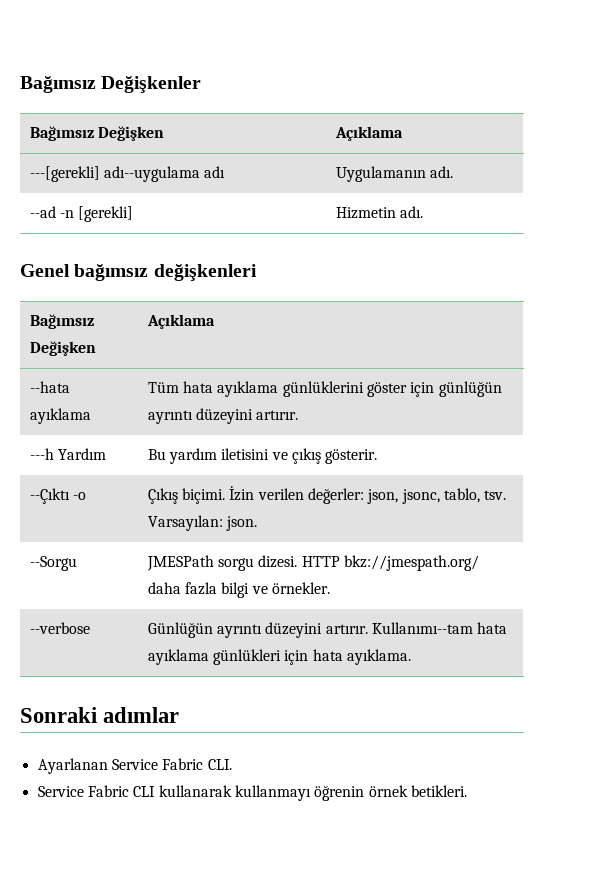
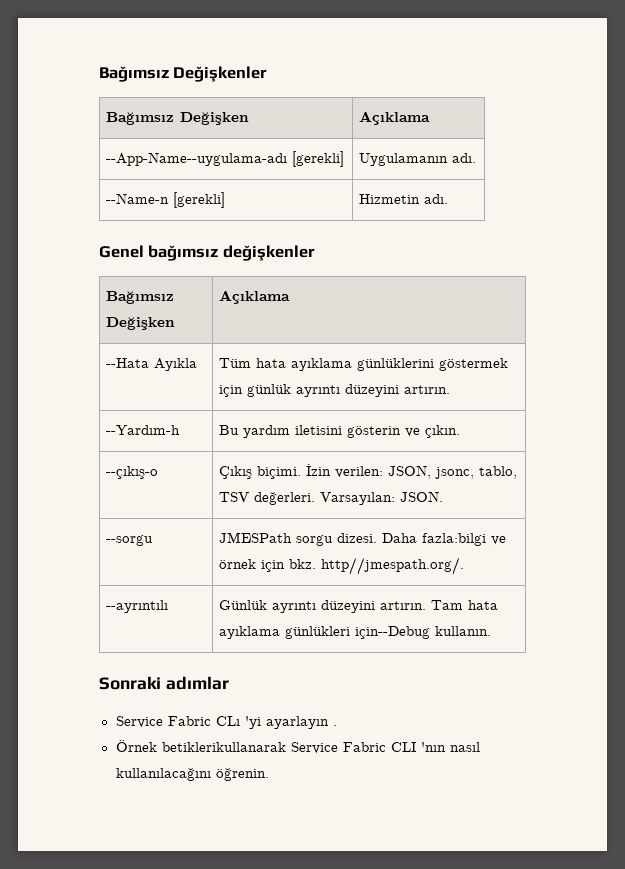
[29,166,226,182] ---[gerekli] adı--uygulama adı -> [106,151,345,167] --App-Name--uygulama-adı [gerekli]
[29,206,75,218] --ad -n -> [106,193,170,204] --Name-n
[153,264,257,281] [29,314,94,329] [29,341,96,356] [146,314,215,329] [29,381,70,393] [29,408,91,424] değişkenleri // Bağımsız Değişken | Açıklama // --hata ayıklama -> [222,245,315,261] [106,291,175,304] [106,317,176,330] [219,290,291,304] [106,358,198,371] değişkenler // Bağımsız Değişken | Açıklama // --Hata Ayıkla
[366,381,502,397] [147,408,299,424] [29,448,107,460] [147,448,378,464] [29,488,87,504] [147,486,507,504] [147,515,258,531] [29,556,77,571] [146,555,479,571] [147,582,330,598] [29,622,90,634] [147,622,508,638] [147,649,411,665] göster için günlüğün ayrıntı düzeyini artırır. // ---h Yardım | Bu yardım iletisini ve çıkış gösterir. // --Çıktı -o | Çıkış biçimi. İzin verilen değerler: json, jsonc, tablo, tsv. Varsayılan: json. // --Sorgu | JMESPath sorgu dizesi. HTTP bkz://jmespath.org/ daha fazla bilgi ve örnekler. // --verbose | Günlüğün ayrıntı düzeyini artırır. Kullanımı--tam hata ayıklama günlükleri için hata ayıklama. -> [439,358,509,371] [219,384,451,397] [106,425,181,435] [219,425,461,438] [106,466,159,479] [219,464,518,479] [219,491,444,505] [106,535,154,546] [219,532,507,546] [219,557,465,575] [106,600,169,613] [219,600,499,613] [219,626,492,639] göstermek için günlük ayrıntı düzeyini artırın. // --Yardım-h | Bu yardım iletisini gösterin ve çıkın. // --çıkış-o | Çıkış biçimi. İzin verilen: JSON, jsonc, tablo, TSV değerleri. Varsayılan: JSON. // --sorgu | JMESPath sorgu dizesi. Daha fazla:bilgi ve örnek için bkz. http//jmespath.org/. // --ayrıntılı | Günlük ayrıntı düzeyini artırın. Tam hata ayıklama günlükleri için--Debug kullanın.
[37,758,232,774] [37,785,467,801] Ayarlanan Service Fabric CLI. // Service Fabric CLI kullanarak kullanmayı öğrenin örnek betikleri. -> [115,716,337,729] [115,740,480,754] [115,768,269,781] Service Fabric CLı 'yi ayarlayın . // Örnek betiklerikullanarak Service Fabric CLI 'nın nasıl kullanılacağını öğrenin.

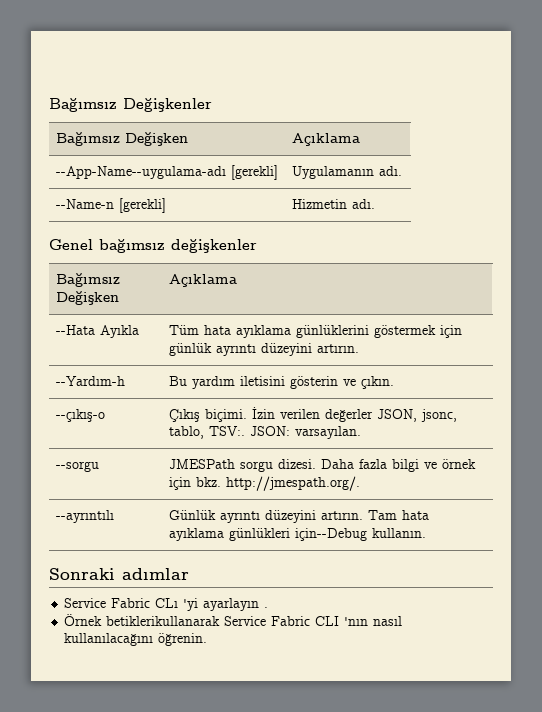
[335,466,384,478] verilen: -> [280,409,374,422] verilen değerler
[219,491,444,505] TSV değerleri. Varsayılan: JSON. -> [209,426,362,439] TSV:. JSON: varsayılan.
[422,533,487,546] fazla:bilgi -> [359,459,420,472] fazla bilgi
[321,557,465,575] http//jmespath.org/. -> [226,476,361,491] http://jmespath.org/.

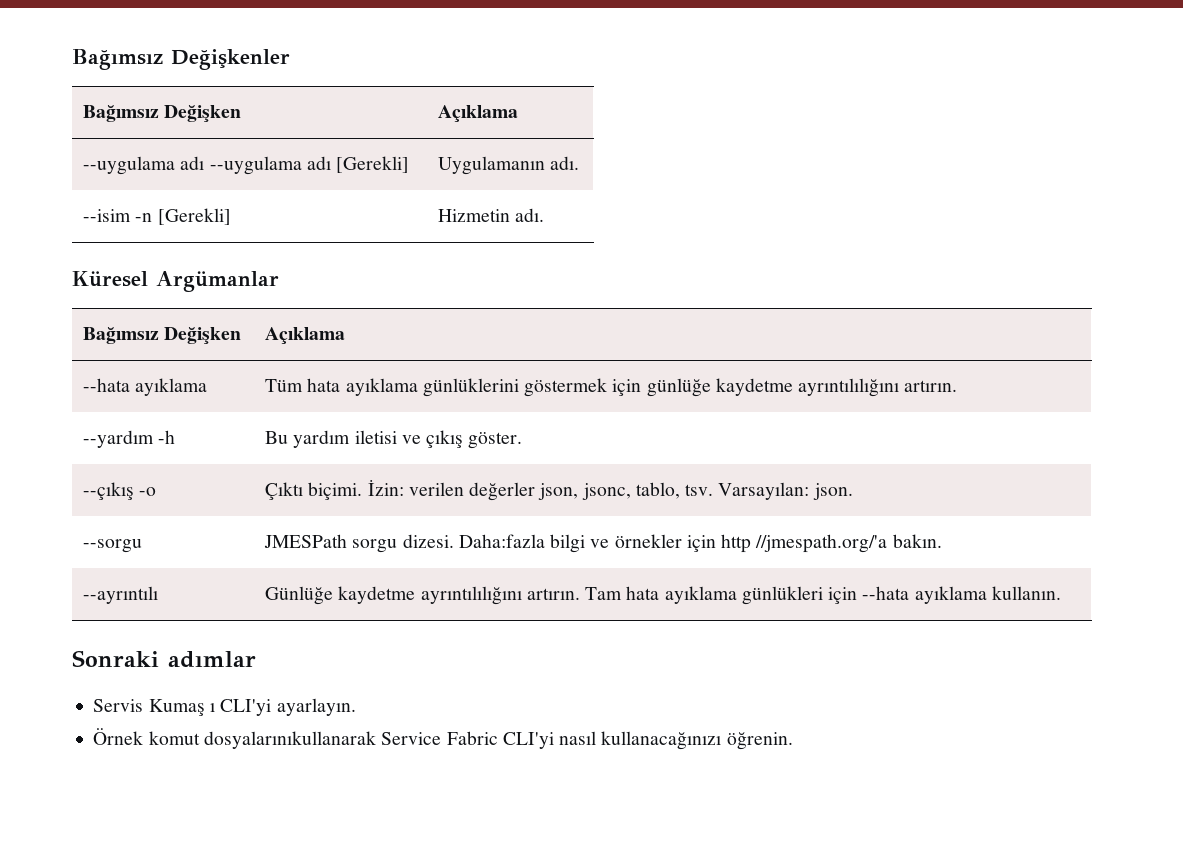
[56,165,279,180] --App-Name--uygulama-adı [gerekli] -> [83,156,410,175] --uygulama adı --uygulama adı [Gerekli]
[56,198,167,213] --Name-n [gerekli] -> [83,208,231,225] --isim -n [Gerekli]
[49,239,257,253] [56,273,121,287] [56,291,120,305] [169,274,238,287] [56,325,140,338] Genel bağımsız değişkenler // Bağımsız Değişken | Açıklama // --Hata Ayıkla -> [72,271,279,292] [83,327,242,344] [265,327,346,344] [83,378,208,396] Küresel Argümanlar // Bağımsız Değişken | Açıklama // --hata ayıklama
[169,343,313,356] günlük ayrıntı düzeyini -> [646,378,900,397] günlüğe kaydetme ayrıntılılığını
[56,376,126,386] --Yardım-h -> [83,430,176,448] --yardım -h
[240,376,395,389] [56,409,106,422] [169,407,276,422] iletisini gösterin ve çıkın. // --çıkış-o | Çıkış biçimi. İzin -> [354,430,523,449] [83,482,157,500] [265,480,404,500] iletisi ve çıkış göster. // --çıkış -o | Çıktı biçimi. İzin:
[377,409,418,422] JSON, -> [538,483,579,500] json,
[209,426,362,439] TSV:. JSON: varsayılan. -> [685,482,853,500] tsv. Varsayılan: json.
[321,459,477,472] [169,476,361,491] [56,510,115,523] [169,510,317,523] Daha fazla bilgi ve örnek için bkz. http://jmespath.org/. // --ayrıntılı | Günlük ayrıntı düzeyini -> [458,534,942,553] [83,586,159,604] [265,586,522,605] Daha:fazla bilgi ve örnekler için http //jmespath.org/'a bakın. // --ayrıntılı | Günlüğe kaydetme ayrıntılılığını
[295,528,368,541] için--Debug -> [828,586,987,604] için --hata ayıklama
[64,598,269,611] [64,614,403,626] [64,633,154,646] Service Fabric CLı 'yi ayarlayın . // Örnek betiklerikullanarak Service Fabric CLI 'nın nasıl kullanılacağını -> [93,698,356,716] [93,728,722,750] Servis Kumaş ı CLI'yi ayarlayın. // Örnek komut dosyalarınıkullanarak Service Fabric CLI'yi nasıl kullanacağınızı

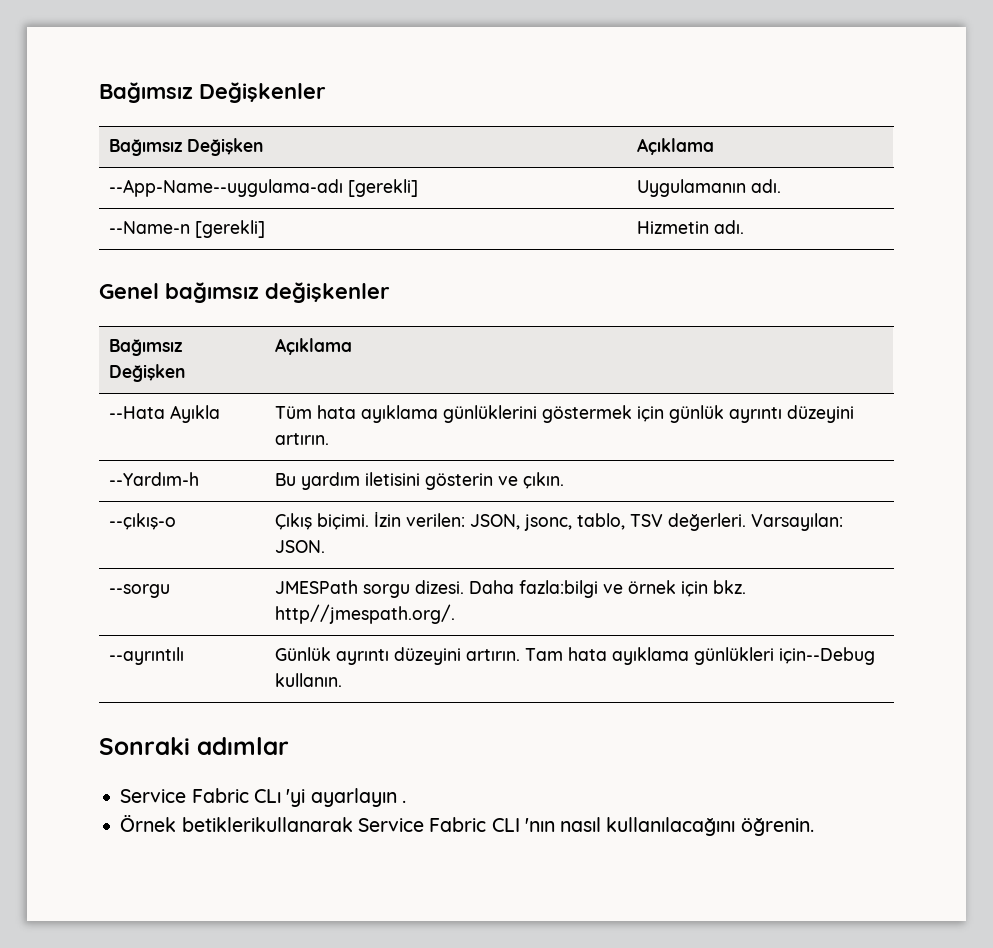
[83,156,410,175] --uygulama adı --uygulama adı [Gerekli] -> [109,179,419,197] --App-Name--uygulama-adı [gerekli]
[83,208,231,225] --isim -n [Gerekli] -> [109,220,266,238] --Name-n [gerekli]
[72,271,279,292] [83,327,242,344] [265,327,346,344] [83,378,208,396] Küresel Argümanlar // Bağımsız Değişken | Açıklama // --hata ayıklama -> [99,282,390,303] [109,339,184,356] [109,364,186,382] [275,338,353,355] [109,405,221,423] Genel bağımsız değişkenler // Bağımsız Değişken | Açıklama // --Hata Ayıkla
[646,378,900,397] günlüğe kaydetme ayrıntılılığını -> [669,405,855,423] günlük ayrıntı düzeyini
[83,430,176,448] --yardım -h -> [109,472,200,486] --Yardım-h
[354,430,523,449] [83,482,157,500] [265,480,853,501] [83,539,143,553] [264,534,942,553] [83,586,159,604] [265,586,522,605] iletisi ve çıkış göster. // --çıkış -o | Çıktı biçimi. İzin: verilen değerler json, jsonc, tablo, tsv. Varsayılan: json. // --sorgu | JMESPath sorgu dizesi. Daha:fazla bilgi ve örnekler için http //jmespath.org/'a bakın. // --ayrıntılı | Günlüğe kaydetme ayrıntılılığını -> [365,472,565,490] [109,513,177,530] [275,511,844,531] [275,540,326,553] [109,584,171,598] [275,580,747,598] [275,604,456,624] [109,647,185,665] [275,647,462,665] iletisini gösterin ve çıkın. // --çıkış-o | Çıkış biçimi. İzin verilen: JSON, jsonc, tablo, TSV değerleri. Varsayılan: JSON. // --sorgu | JMESPath sorgu dizesi. Daha fazla:bilgi ve örnek için bkz. http//jmespath.org/. // --ayrıntılı | Günlük ayrıntı düzeyini
[828,586,987,604] için --hata ayıklama -> [779,647,876,665] için--Debug
[93,698,356,716] [93,728,722,750] Servis Kumaş ı CLI'yi ayarlayın. // Örnek komut dosyalarınıkullanarak Service Fabric CLI'yi nasıl kullanacağınızı -> [120,788,406,807] [120,815,736,836] Service Fabric CLı 'yi ayarlayın . // Örnek betiklerikullanarak Service Fabric CLI 'nın nasıl kullanılacağını

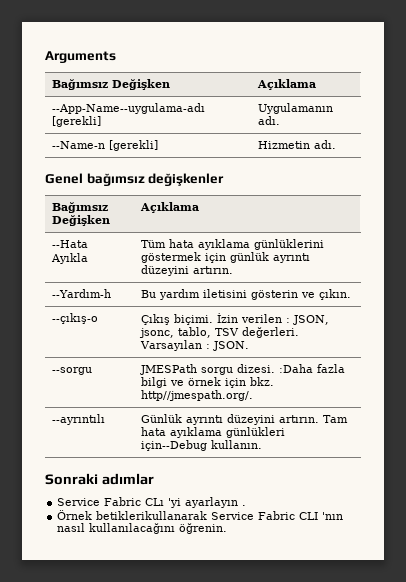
[99,82,326,103] Bağımsız Değişkenler -> [45,51,116,63] Arguments
[406,513,466,527] verilen: -> [241,314,291,323] verilen :
[751,513,844,531] Varsayılan: -> [140,340,211,351] Varsayılan :
[469,580,599,598] Daha fazla:bilgi -> [279,364,346,373] [141,377,168,388] :Daha fazla bilgi

